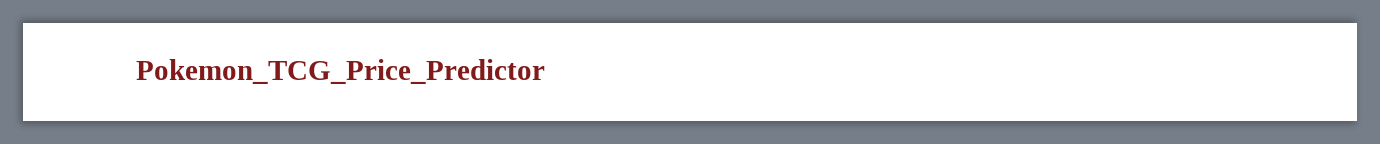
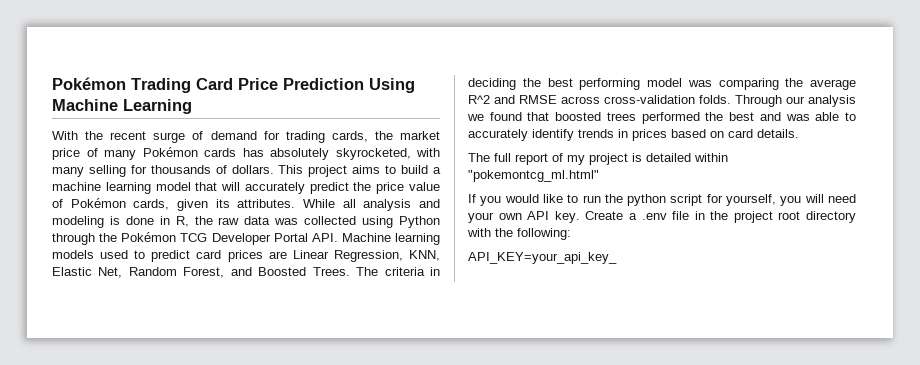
[136,59,545,84] Pokemon_TCG_Price_Predictor -> [52,77,415,93] [52,99,192,114] [52,131,441,143] [52,147,440,160] [52,165,442,177] [52,182,440,194] [52,198,441,211] [52,216,440,228] [52,232,440,245] [52,250,440,262] [52,267,441,278] [468,78,856,90] [468,95,856,107] [467,112,856,124] [468,129,799,141] [468,153,728,165] [468,170,599,182] [468,194,857,206] [468,211,856,223] [467,228,571,240] [468,252,617,264] Pokémon Trading Card Price Prediction Using Machine Learning // With the recent surge of demand for trading cards, the market price of many Pokémon cards has absolutely skyrocketed, with many selling for thousands of dollars. This project aims to build a machine learning model that will accurately predict the price value of Pokémon cards, given its attributes. While all analysis and modeling is done in R, the raw data was collected using Python through the Pokémon TCG Developer Portal API. Machine learning models used to predict card prices are Linear Regression, KNN, Elastic Net, Random Forest, and Boosted Trees. The criteria in deciding the best performing model was comparing the average R^2 and RMSE across cross-validation folds. Through our analysis we found that boosted trees performed the best and was able to accurately identify trends in prices based on card details. // The full report of my project is detailed within "pokemontcg_ml.html" // If you would like to run the python script for yourself, you will need your own API key. Create a .env file in the project root directory with the following: // API_KEY=your_api_key_

